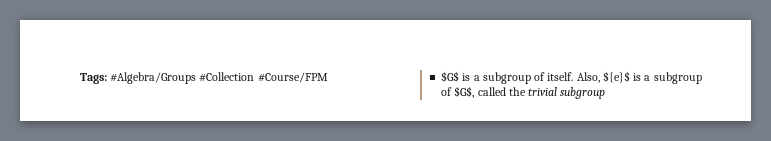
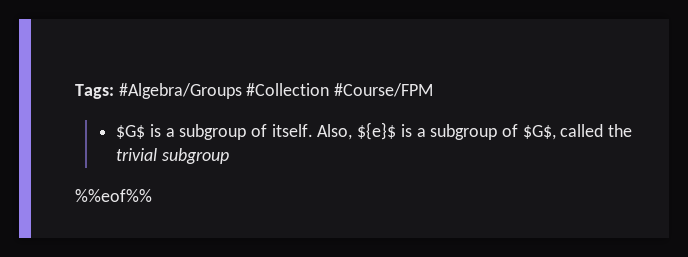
(606, 93) none -> [75,189,152,202] // %%eof%%

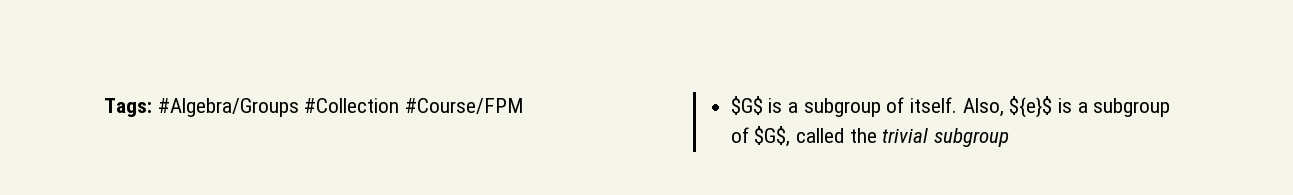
[75,189,152,202] // %%eof%% -> (1010, 137) none

